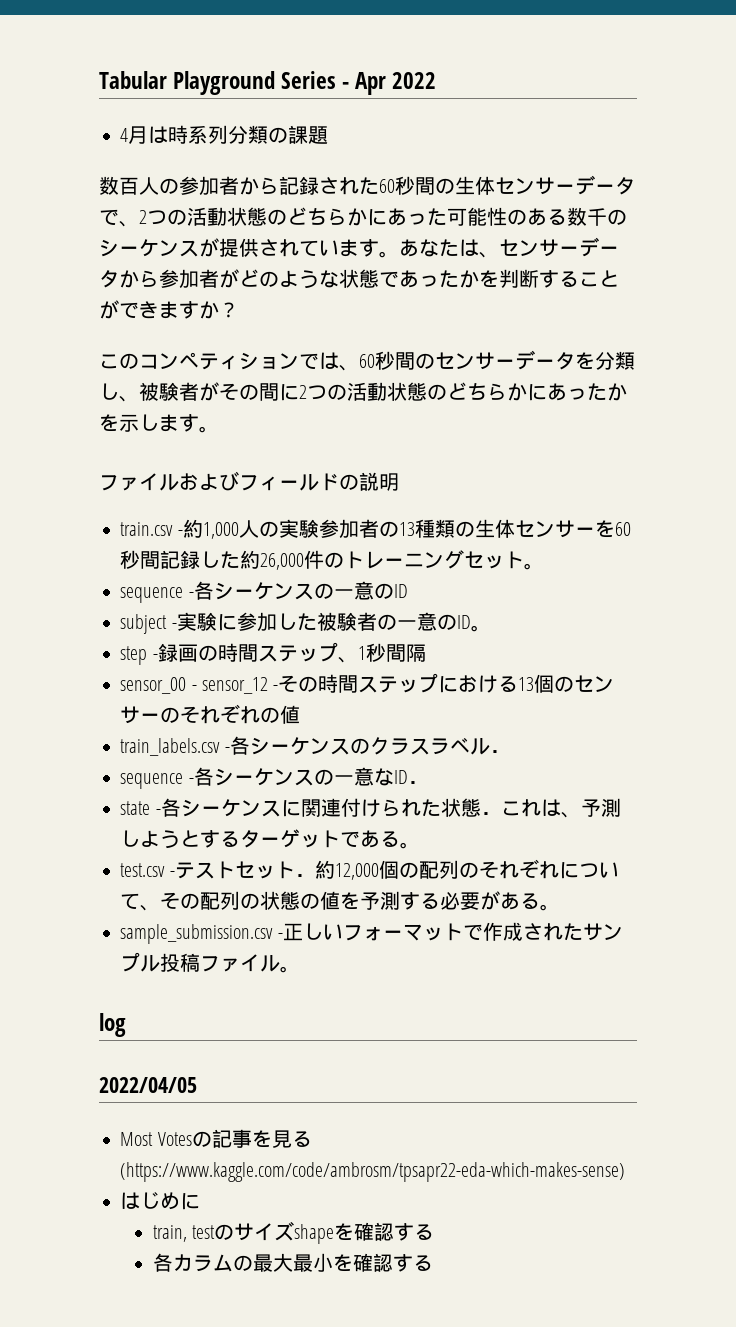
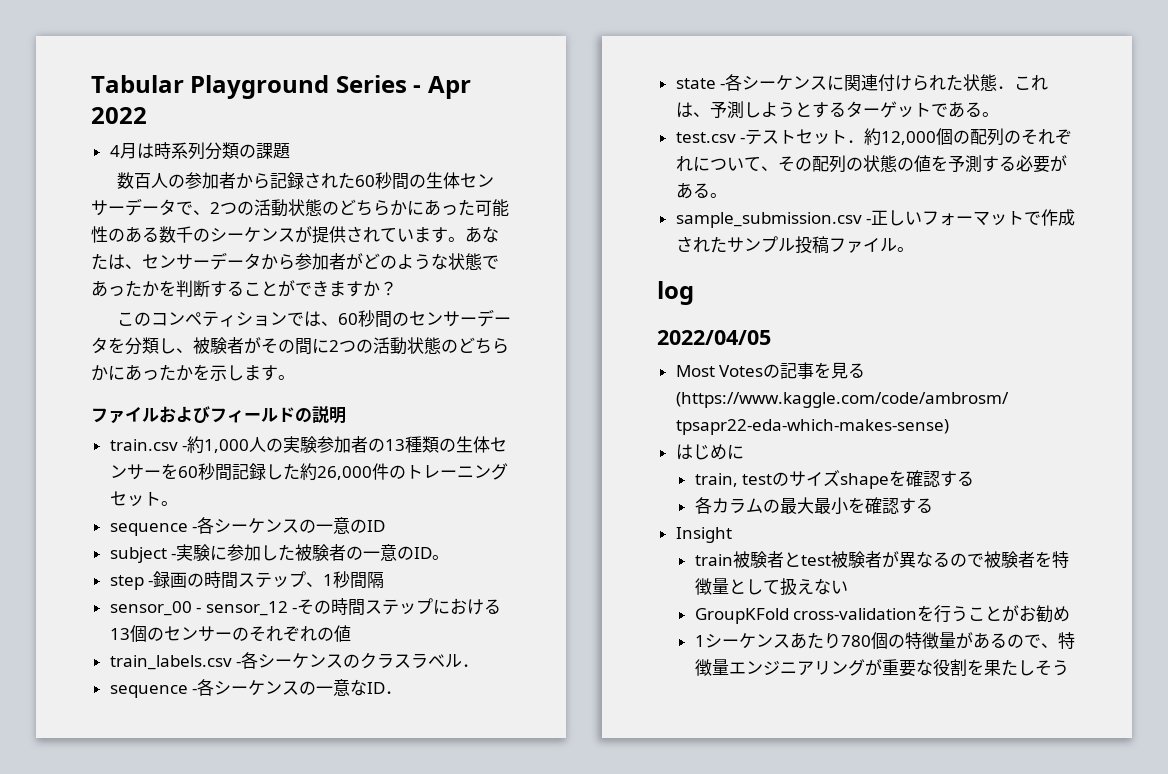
(433, 1263) none -> [675,527,732,543] [694,551,1069,568] [694,578,848,596] [694,605,1071,624] [694,632,1075,649] [694,659,1069,677] // Insight // train被験者とtest被験者が異なるので被験者を特徴量として扱えない // GroupKFold cross-validationを行うことがお勧め // 1シーケンスあたり780個の特徴量があるので、特徴量エンジニアリングが重要な役割を果たしそう

